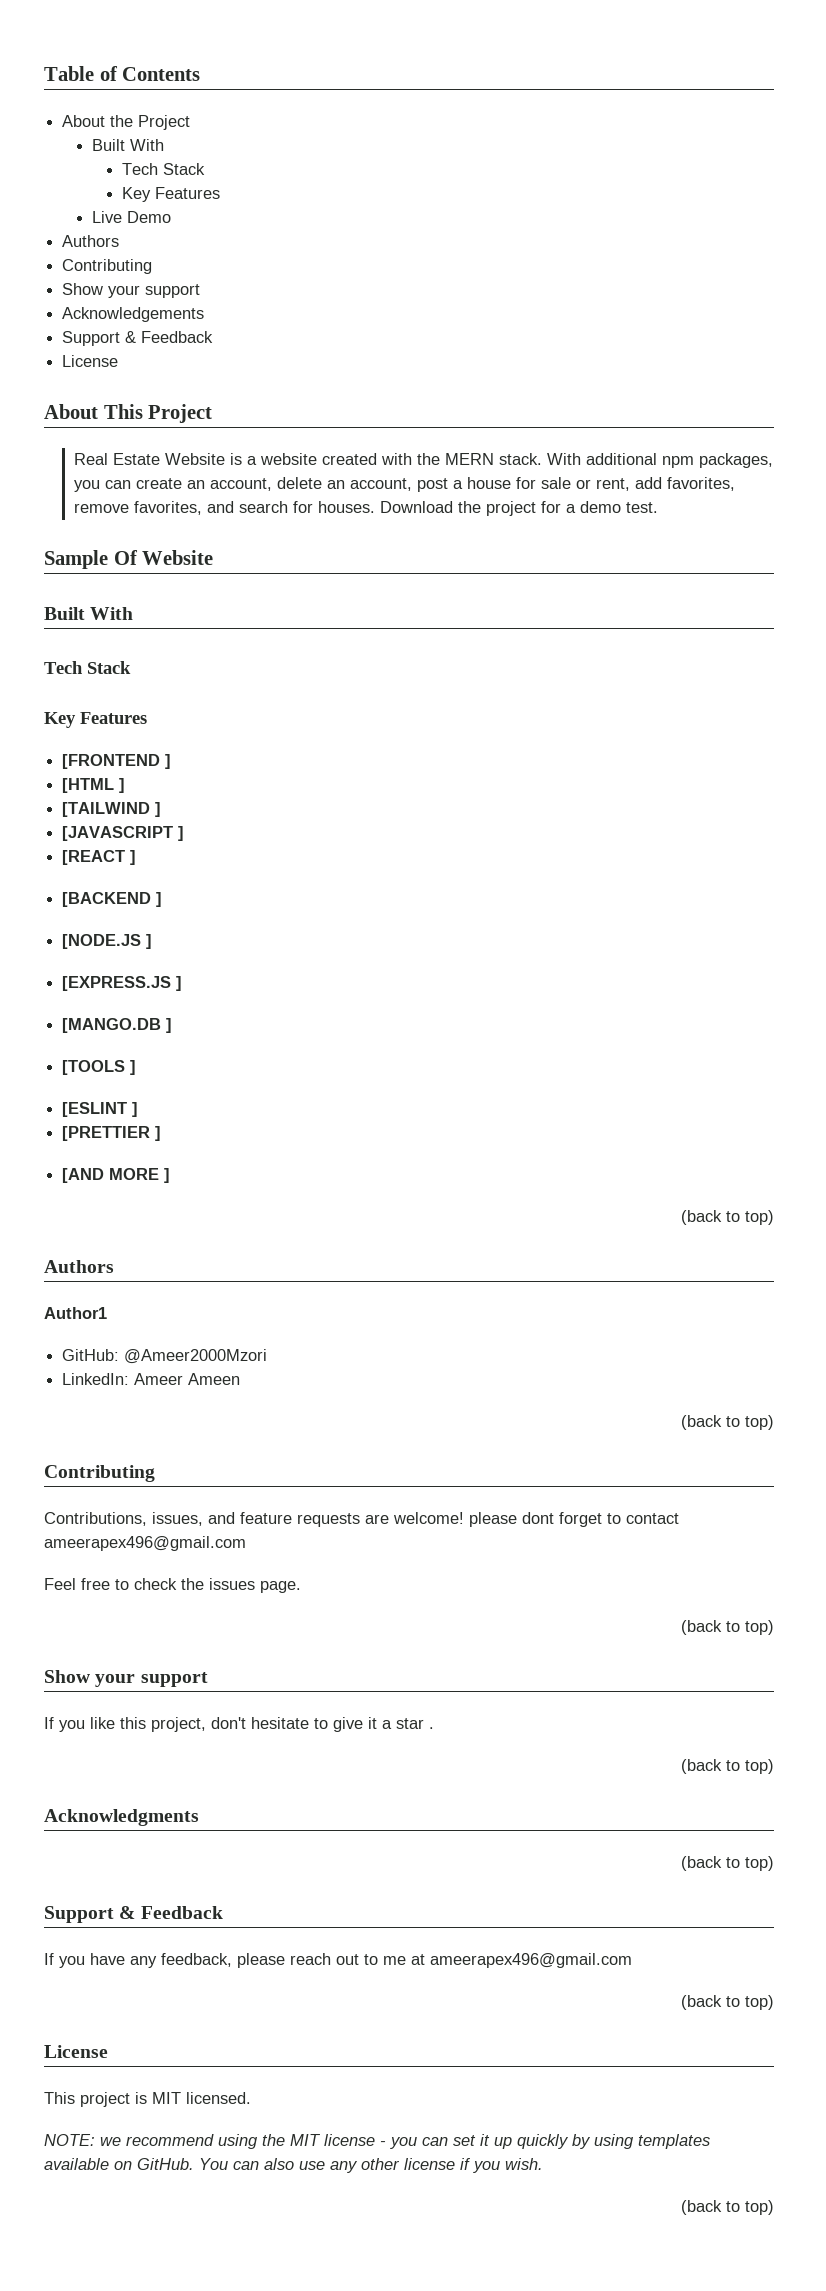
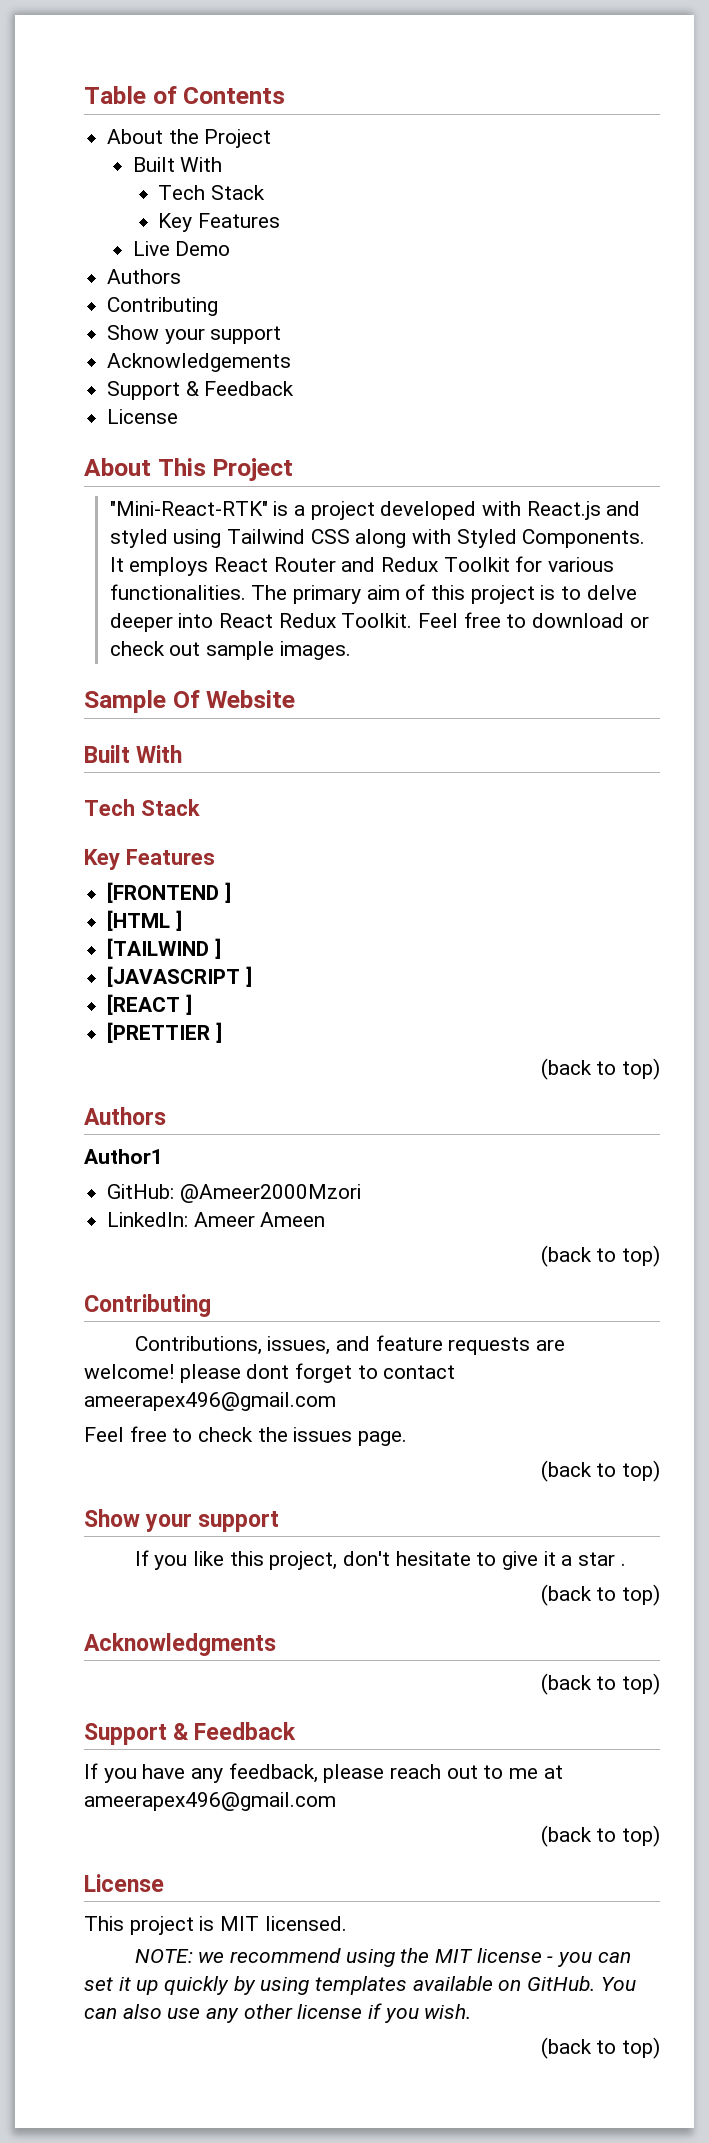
[74,453,774,468] [74,477,736,492] [74,501,659,516] Real Estate Website is a website created with the MERN stack. With additional npm packages, you can create an account, delete an account, post a house for sale or rent, add favorites, remove favorites, and search for houses. Download the project for a demo test. -> [109,501,641,520] [109,529,646,548] [109,556,615,576] [109,584,637,604] [109,612,649,632] [109,641,351,660] "Mini-React-RTK" is a project developed with React.js and styled using Tailwind CSS along with Styled Components. It employs React Router and Redux Toolkit for various functionalities. The primary aim of this project is to delve deeper into React Redux Toolkit. Feel free to download or check out sample images.
[62,892,163,907] [62,934,153,949] [62,976,183,991] [62,1018,173,1033] [62,1060,137,1075] [62,1102,139,1117] // [BACKEND ] // [NODE.JS ] // [EXPRESS.JS ] // [MANGO.DB ] // [TOOLS ] // [ESLINT ] -> (192, 1004) none
[62,1168,171,1183] // [AND MORE ] -> (222, 1032) none

